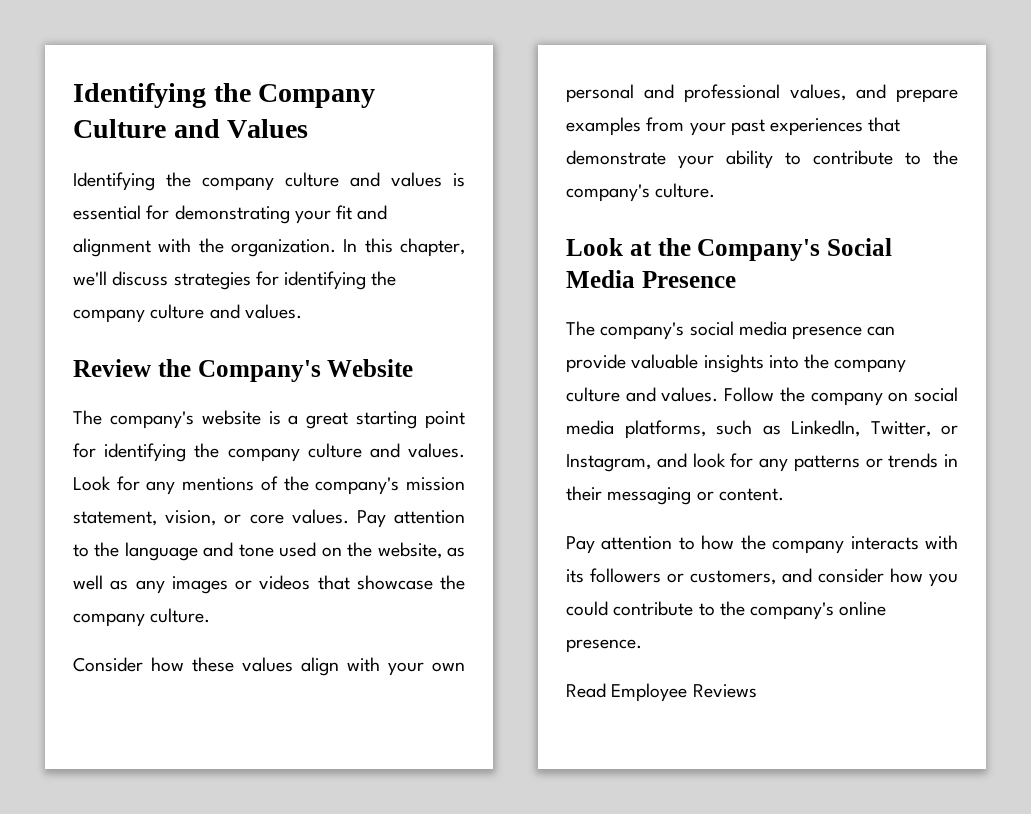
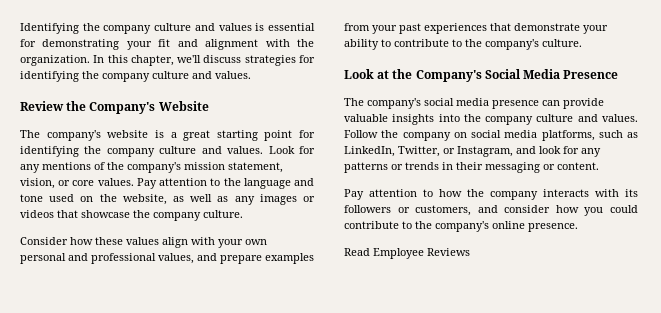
[73,83,376,108] [73,119,309,138] [73,172,191,191] Identifying the Company Culture and Values // Identifying the -> [20,23,100,34] Identifying the

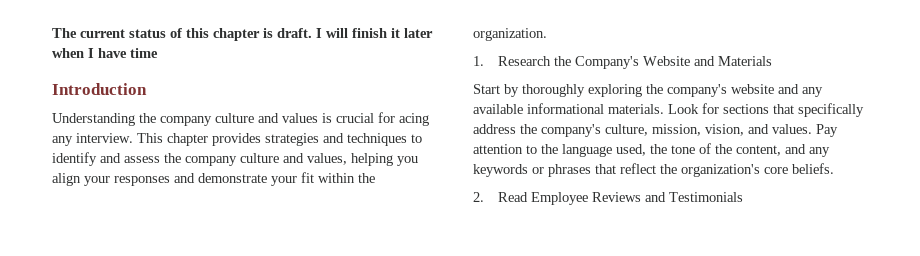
[20,23,79,34] Identifying -> [52,28,433,41] [52,48,158,58] [52,83,147,95] [52,113,135,126] The current status of this chapter is draft. I will finish it later when I have time // Introduction // Understanding
[268,23,316,31] [20,39,314,50] [20,55,315,66] [20,71,251,82] [20,101,209,114] [20,130,315,141] [20,146,315,157] [20,162,283,173] [20,178,95,189] essential for demonstrating your fit and alignment with the organization. In this chapter, we'll discuss strategies for identifying the company culture and values. // Review the Company's Website // The company's website is a great starting point for identifying the company culture and values. Look for any mentions of the company's mission statement, vision, or core -> [336,112,429,126] [52,133,422,146] [52,152,418,166] [52,172,375,186] [473,28,547,41] [473,56,773,69] [473,84,823,97] [473,103,864,117] [473,124,769,137] crucial for acing any interview. This chapter provides strategies and techniques to identify and assess the company culture and values, helping you align your responses and demonstrate your fit within the organization. // 1. Research the Company's Website and Materials // Start by thoroughly exploring the company's website and any available informational materials. Look for sections that specifically address the company's culture, mission, vision, and
[294,178,315,186] [20,194,315,205] [20,210,243,221] [20,237,267,248] [20,253,314,264] [344,23,608,34] [344,39,582,50] [344,69,619,82] [344,98,604,109] [344,114,638,125] [344,130,638,141] [344,146,601,157] [344,162,599,173] [344,189,638,200] [344,205,638,216] [344,221,578,232] and tone used on the website, as well as any images or videos that showcase the company culture. // Consider how these values align with your own personal and professional values, and prepare examples from your past experiences that demonstrate your ability to contribute to the company's culture. // Look at the Company's Social Media Presence // The company's social media presence can provide valuable insights into the company culture and values. Follow the company on social media platforms, such as LinkedIn, Twitter, or Instagram, and look for any patterns or trends in their messaging or content. // Pay attention to how the company interacts with its followers or customers, and consider how you could contribute to the company's online presence. // -> [616,143,830,157] [473,163,834,177] [473,192,484,202] used, the tone of the content, and any keywords or phrases that reflect the organization's core beliefs. // 2.
(470, 252) none -> [645,192,744,202] and Testimonials

